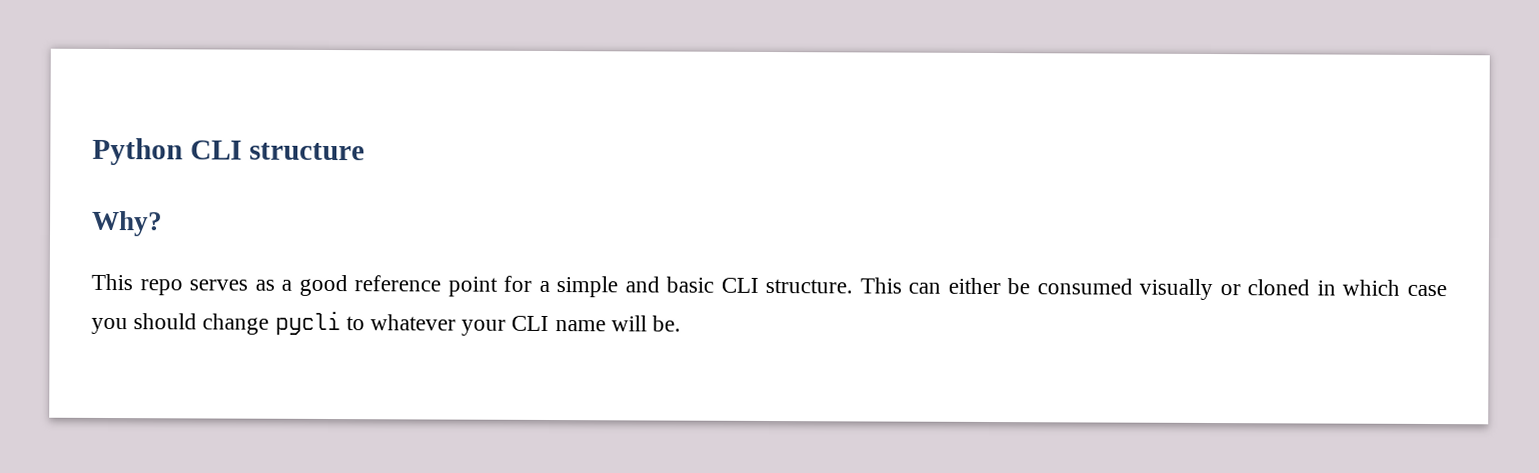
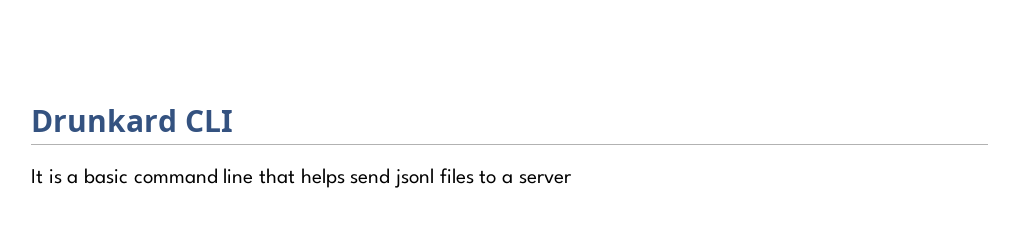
[92,137,365,166] [91,210,163,237] [91,273,1447,301] [91,310,682,336] Python CLI structure // Why? // This repo serves as a good reference point for a simple and basic CLI structure. This can either be consumed visually or cloned in which case you should change pycli to whatever your CLI name will be. -> [31,109,234,132] [31,168,572,188] Drunkard CLI // It is a basic command line that helps send jsonl files to a server

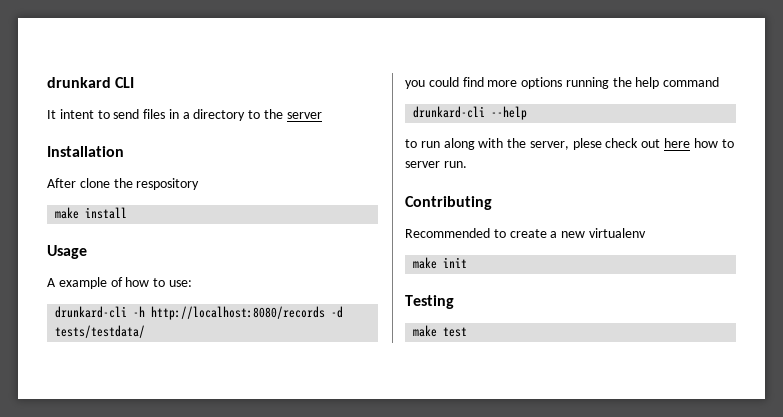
[31,109,177,132] Drunkard -> [47,77,111,88] drunkard
[48,168,572,188] is a basic command line that helps send jsonl files to a server -> [59,109,322,121] [47,146,124,157] [47,178,200,190] [55,207,128,219] [47,245,87,259] [47,277,192,289] [55,306,344,320] [55,325,146,338] [405,77,720,89] [413,106,528,120] [405,138,734,150] [405,161,467,168] [405,196,492,210] [405,228,646,238] [413,257,468,269] [405,295,454,309] [413,325,468,337] intent to send files in a directory to the server // Installation // After clone the respository // make install // Usage // A example of how to use: // drunkard-cli -h http://localhost:8080/records -d tests/testdata/ // you could find more options running the help command // drunkard-cli --help // to run along with the server, plese check out here how to server run. // Contributing // Recommended to create a new virtualenv // make init // Testing // make test

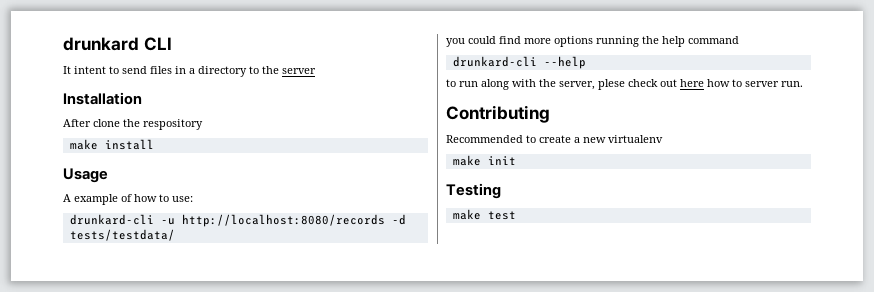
[133,306,146,317] -h -> [160,218,175,225] -u

